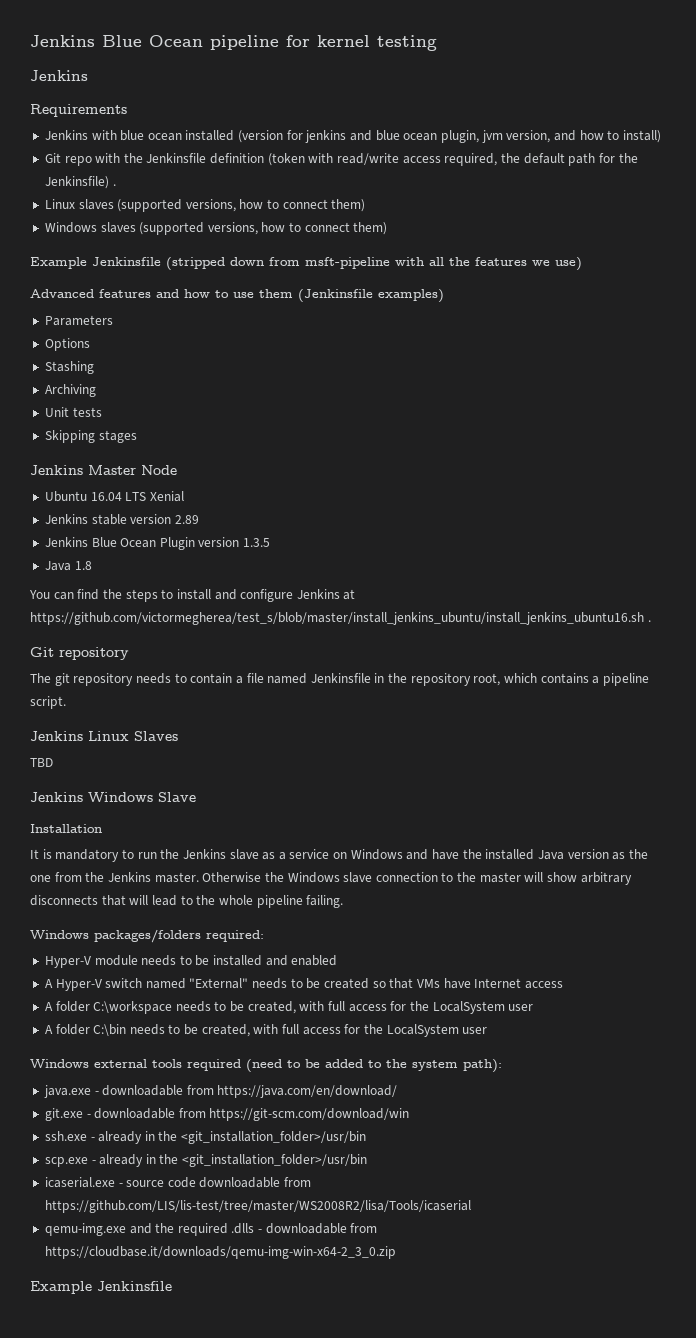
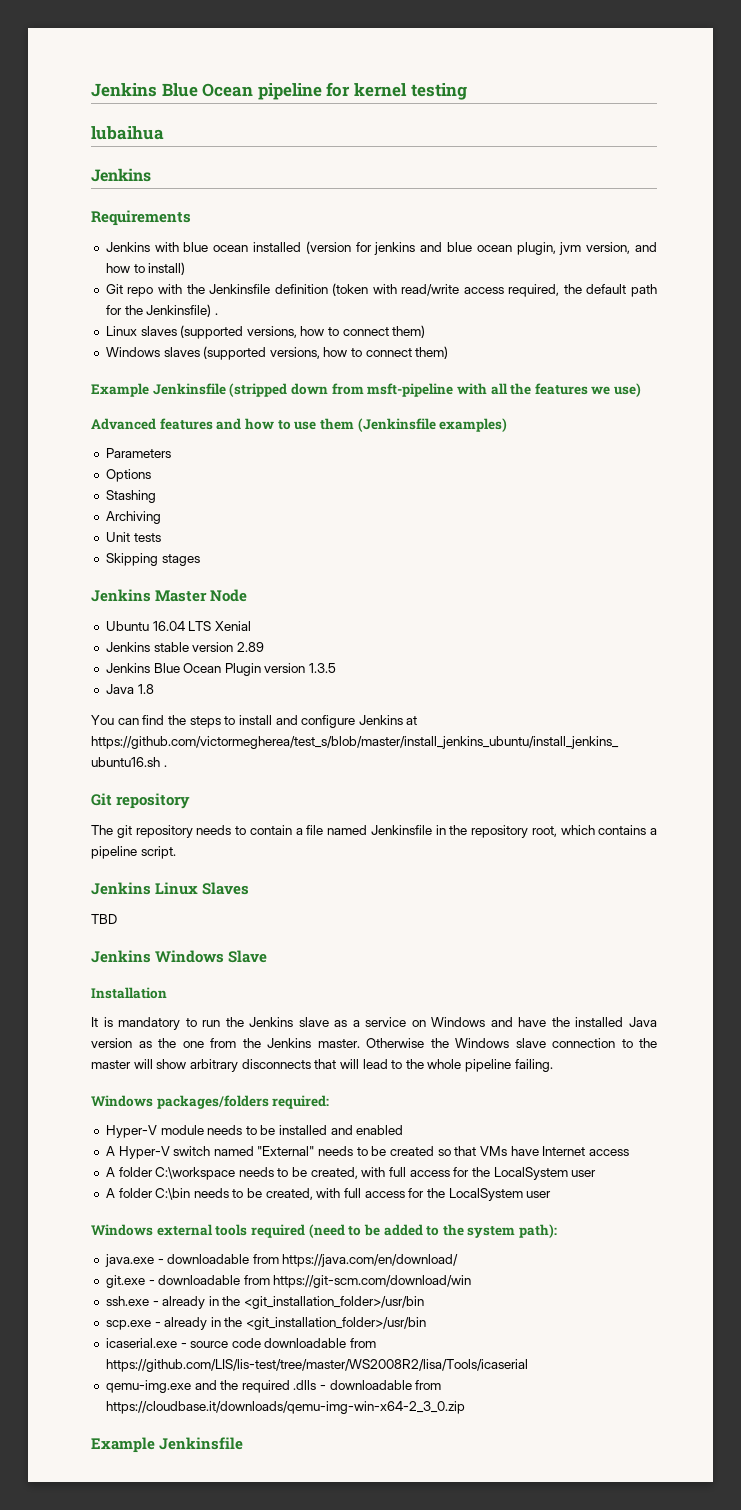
(437, 43) none -> [91,126,164,140] // lubaihua

